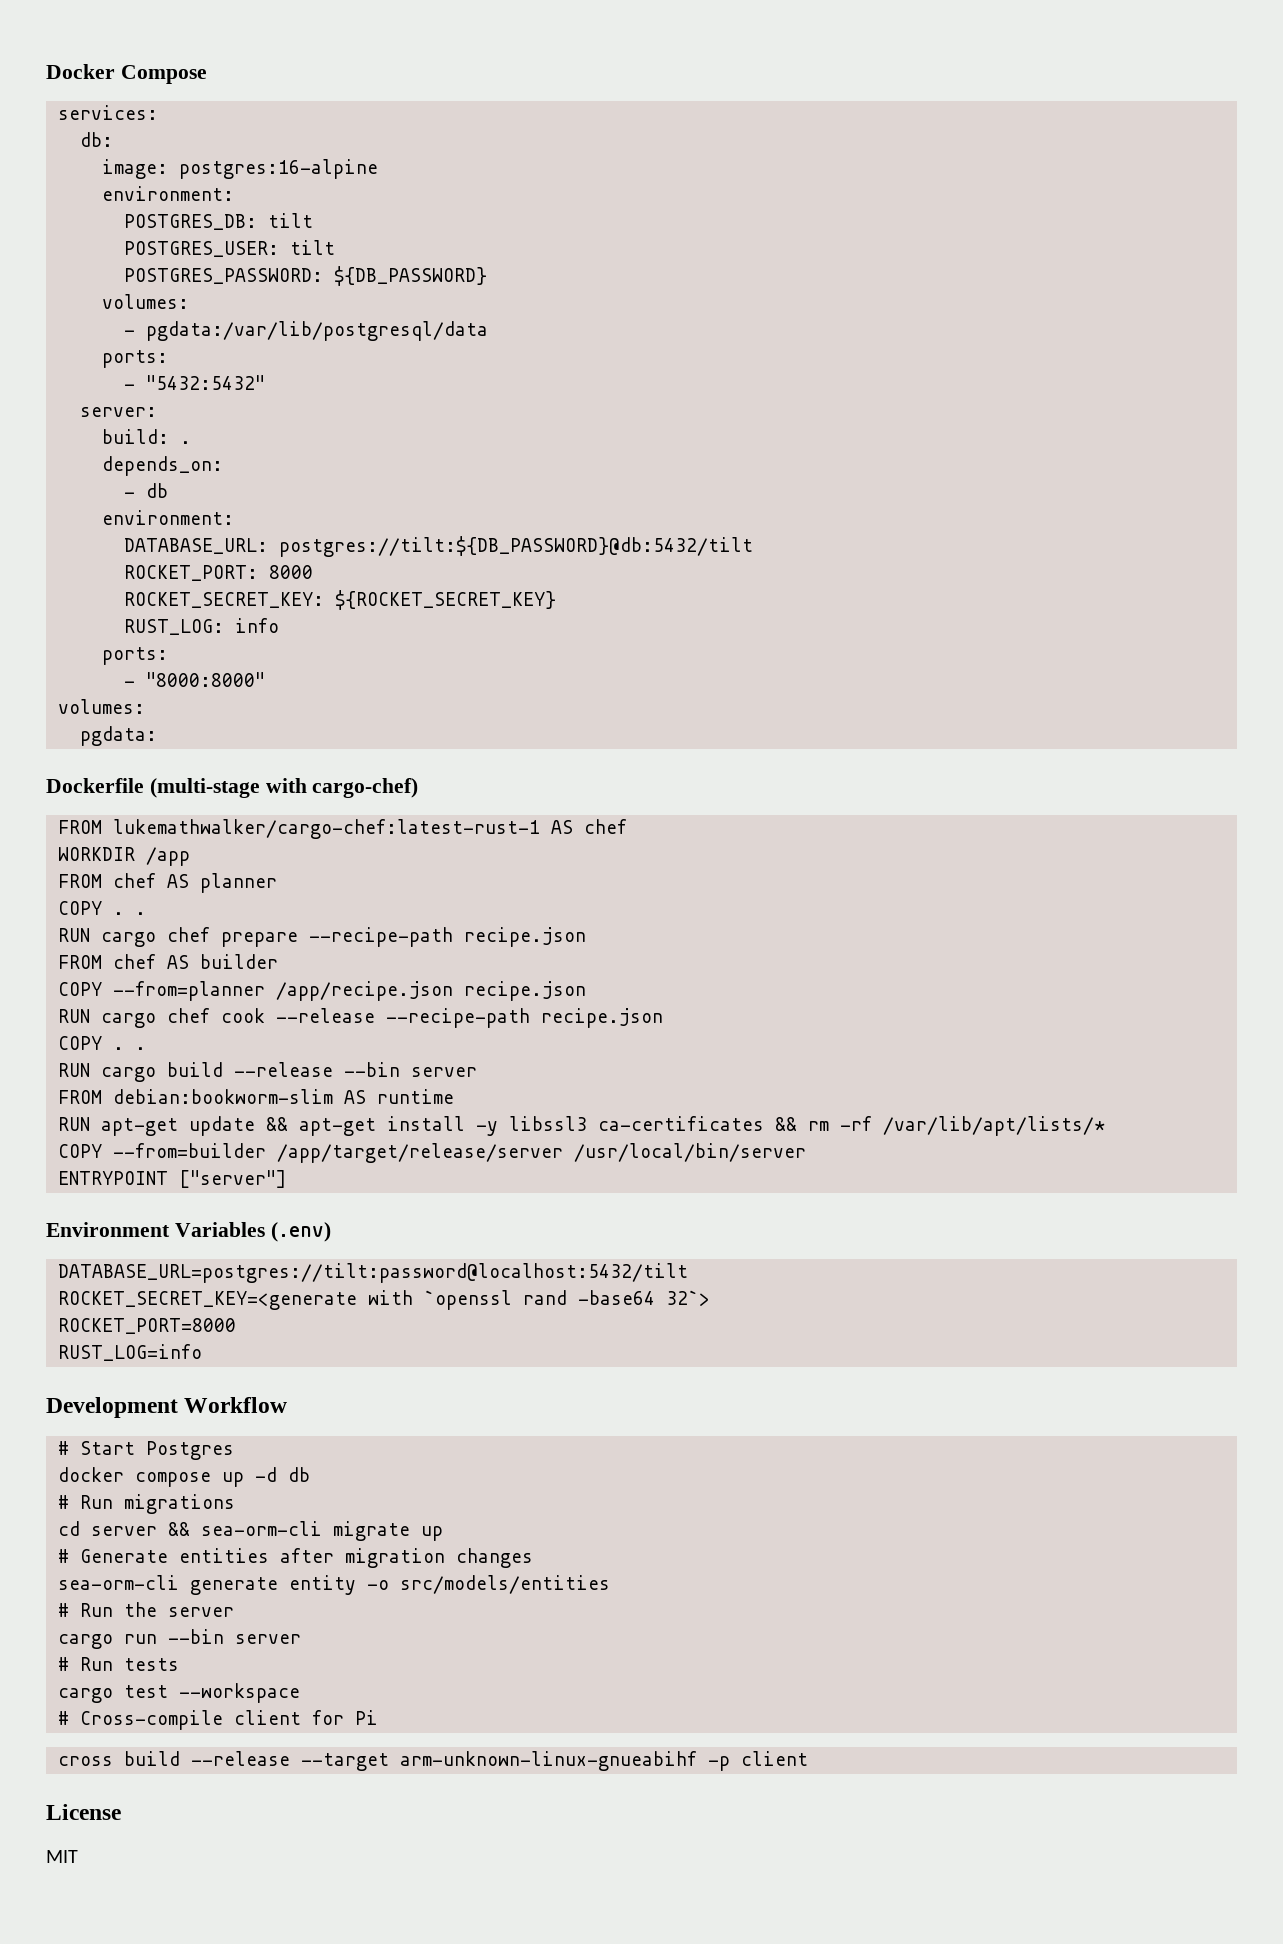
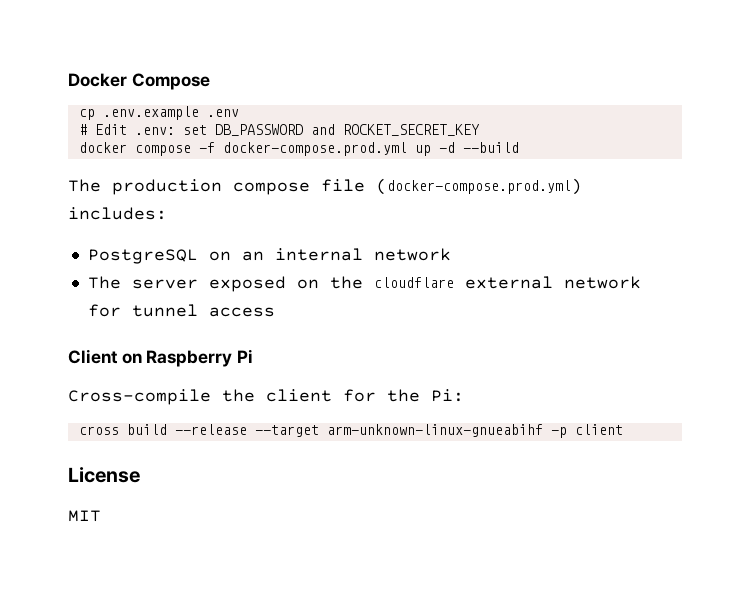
[58,105,158,120] [80,132,113,147] [102,159,378,179] [102,186,234,201] [124,213,313,230] [124,240,335,257] [124,266,487,286] [102,294,189,309] [124,321,488,341] [102,350,168,368] [124,375,265,390] [80,407,157,417] [102,429,191,444] [102,456,223,476] [124,483,168,498] [102,510,234,525] [124,536,753,557] [124,565,313,581] [124,590,556,610] [124,618,279,635] [102,647,168,665] [124,672,265,687] [58,699,145,714] [80,726,157,746] [46,778,419,798] [58,819,627,839] [58,847,190,866] [58,873,277,893] [58,901,146,915] [58,927,586,947] [58,954,278,969] [58,981,586,1001] [58,1008,663,1028] [58,1036,146,1050] [58,1062,477,1082] [58,1089,454,1104] [58,1116,1105,1136] [58,1143,806,1163] [58,1170,286,1188] [46,1222,331,1242] [58,1263,688,1283] [58,1290,710,1310] [58,1318,236,1334] [58,1344,202,1361] [46,1397,288,1418] [58,1441,234,1460] [58,1467,310,1487] [58,1494,235,1514] [58,1521,443,1541] [58,1548,533,1568] [58,1575,610,1595] [58,1602,234,1617] [58,1629,301,1649] [58,1657,179,1671] [58,1683,300,1703] [58,1710,378,1730] services: // db: // image: postgres:16-alpine // environment: // POSTGRES_DB: tilt // POSTGRES_USER: tilt // POSTGRES_PASSWORD: ${DB_PASSWORD} // volumes: // - pgdata:/var/lib/postgresql/data // ports: // - "5432:5432" // server: // build: . // depends_on: // - db // environment: // DATABASE_URL: postgres://tilt:${DB_PASSWORD}@db:5432/tilt // ROCKET_PORT: 8000 // ROCKET_SECRET_KEY: ${ROCKET_SECRET_KEY} // RUST_LOG: info // ports: // - "8000:8000" // volumes: // pgdata: // Dockerfile (multi-stage with cargo-chef) // FROM lukemathwalker/cargo-chef:latest-rust-1 AS chef // WORKDIR /app // FROM chef AS planner // COPY . . // RUN cargo chef prepare --recipe-path recipe.json // FROM chef AS builder // COPY --from=planner /app/recipe.json recipe.json // RUN cargo chef cook --release --recipe-path recipe.json // COPY . . // RUN cargo build --release --bin server // FROM debian:bookworm-slim AS runtime // RUN apt-get update && apt-get install -y libssl3 ca-certificates && rm -rf /var/lib/apt/lists/* // COPY --from=builder /app/target/release/server /usr/local/bin/server // ENTRYPOINT ["server"] // Environment Variables (.env) // DATABASE_URL=postgres://tilt:password@localhost:5432/tilt // ROCKET_SECRET_KEY=<generate with `openssl rand -base64 32`> // ROCKET_PORT=8000 // RUST_LOG=info // Development Workflow // # Start Postgres // docker compose up -d db // # Run migrations // cd server && sea-orm-cli migrate up // # Generate entities after migration changes // sea-orm-cli generate entity -o src/models/entities // # Run the server // cargo run --bin server // # Run tests // cargo test --workspace // # Cross-compile client for Pi -> [78,106,239,120] [78,124,480,136] [78,142,519,156] [68,178,582,195] [68,207,167,220] [87,248,451,264] [87,276,641,292] [87,304,275,317] [68,349,254,367] [68,389,464,405] cp .env.example .env // # Edit .env: set DB_PASSWORD and ROCKET_SECRET_KEY // docker compose -f docker-compose.prod.yml up -d --build // The production compose file (docker-compose.prod.yml) includes: // PostgreSQL on an internal network // The server exposed on the cloudflare external network for tunnel access // Client on Raspberry Pi // Cross-compile the client for the Pi:

